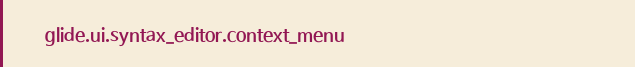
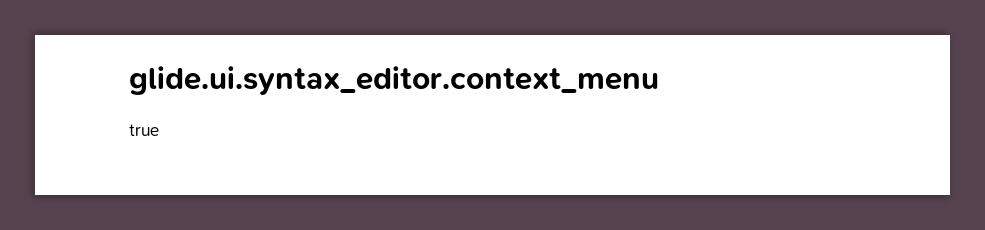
(345, 37) none -> [129,124,159,136] // true

